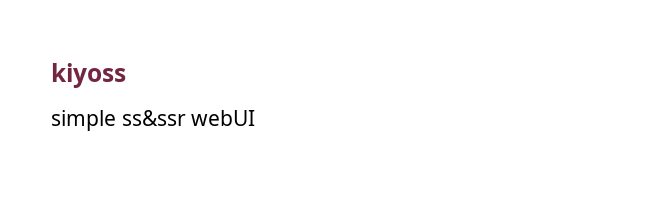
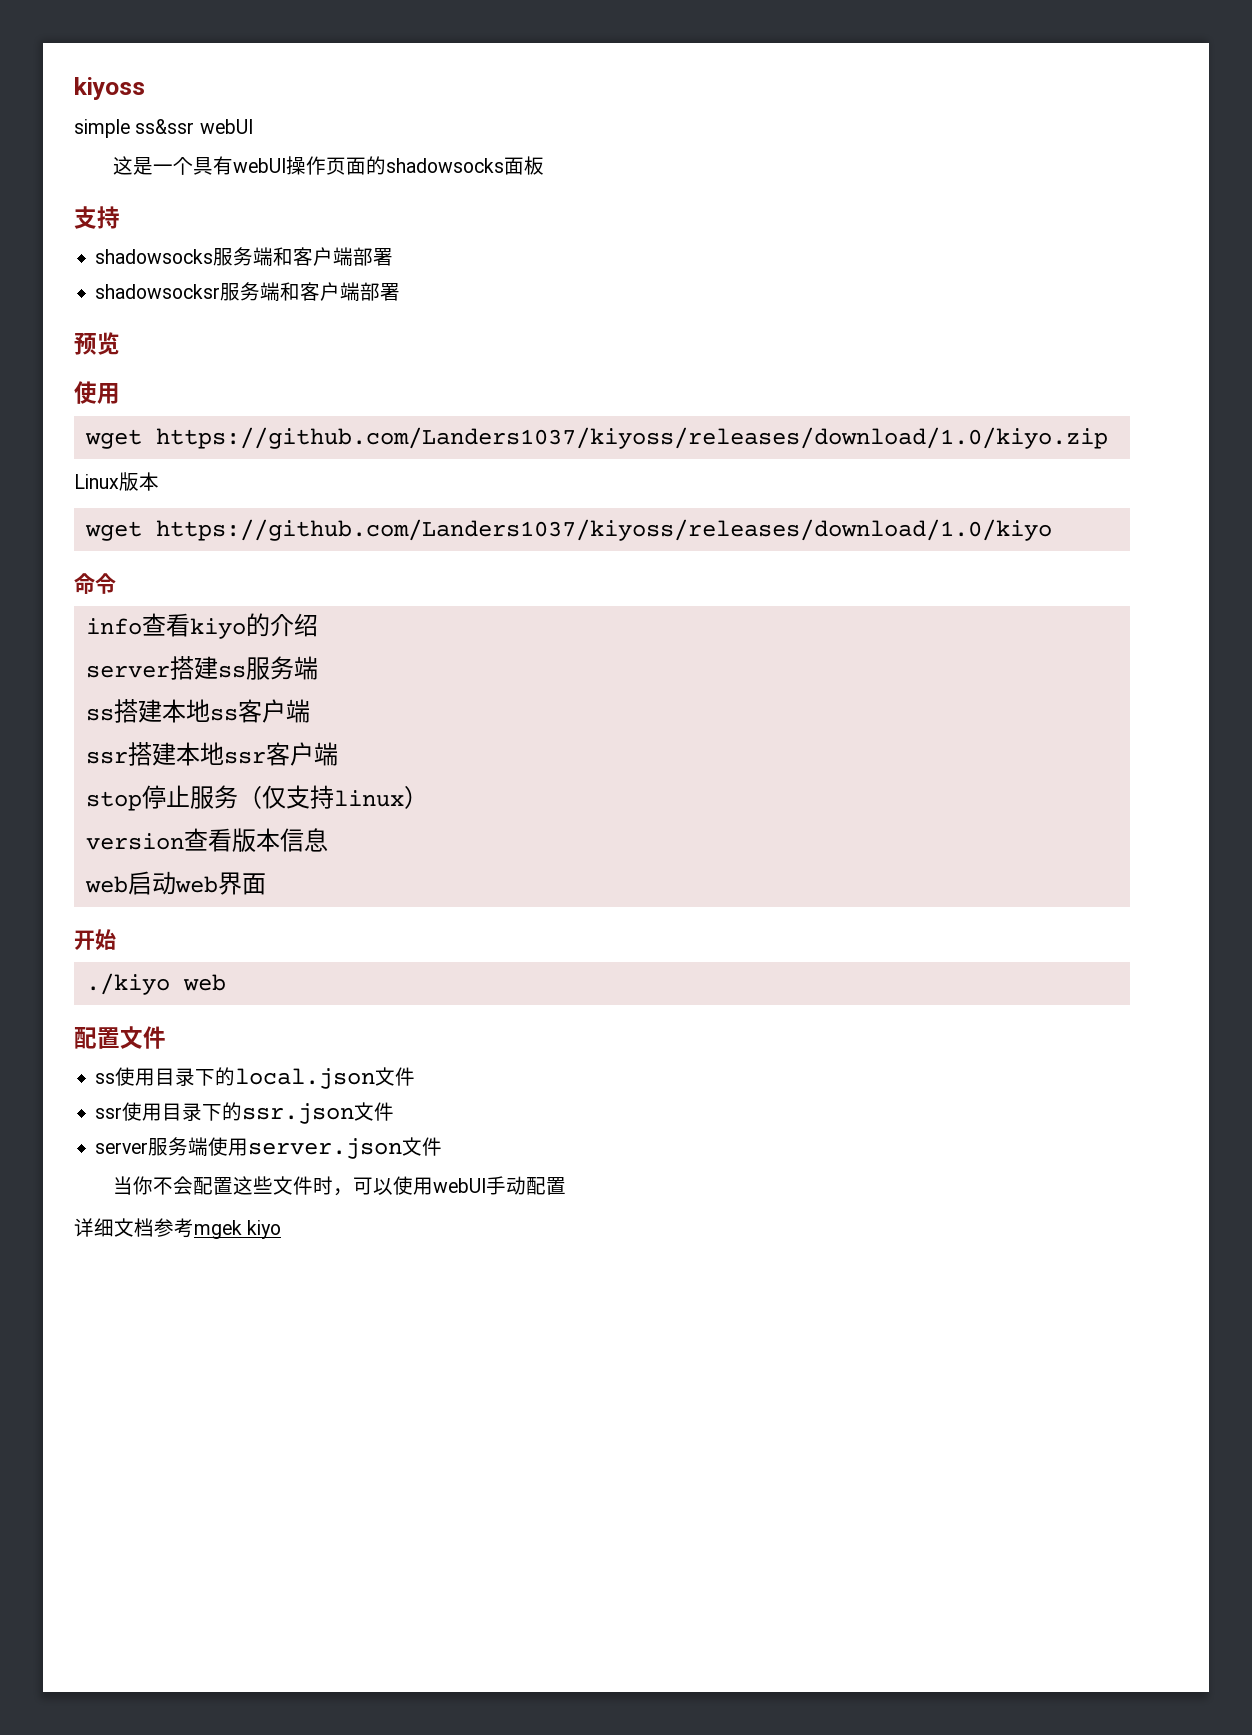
(256, 118) none -> [112,156,544,175] [74,206,120,229] [95,247,394,266] [95,282,401,301] [74,332,120,355] [74,381,120,404] [84,427,1108,449] [74,472,159,491] [84,519,1052,541] [74,573,116,594] [85,613,318,639] [85,656,318,680] [85,699,310,723] [85,742,338,766] [85,785,428,811] [85,828,328,852] [84,871,266,895] [74,929,116,950] [85,973,226,995] [74,1026,166,1049] [95,1067,416,1089] [95,1102,395,1124] [95,1137,443,1159] [112,1176,566,1196] [74,1218,282,1239] // 这是一个具有webUI操作页面的shadowsocks面板 // 支持 // shadowsocks服务端和客户端部署 // shadowsocksr服务端和客户端部署 // 预览 // 使用 // wget https://github.com/Landers1037/kiyoss/releases/download/1.0/kiyo.zip // Linux版本 // wget https://github.com/Landers1037/kiyoss/releases/download/1.0/kiyo // 命令 // info查看kiyo的介绍 // server搭建ss服务端 // ss搭建本地ss客户端 // ssr搭建本地ssr客户端 // stop停止服务（仅支持linux） // version查看版本信息 // web启动web界面 // 开始 // ./kiyo web // 配置文件 // ss使用目录下的local.json文件 // ssr使用目录下的ssr.json文件 // server服务端使用server.json文件 // 当你不会配置这些文件时，可以使用webUI手动配置 // 详细文档参考mgek kiyo

